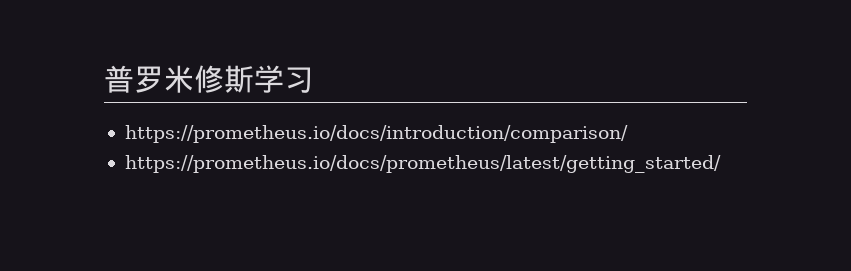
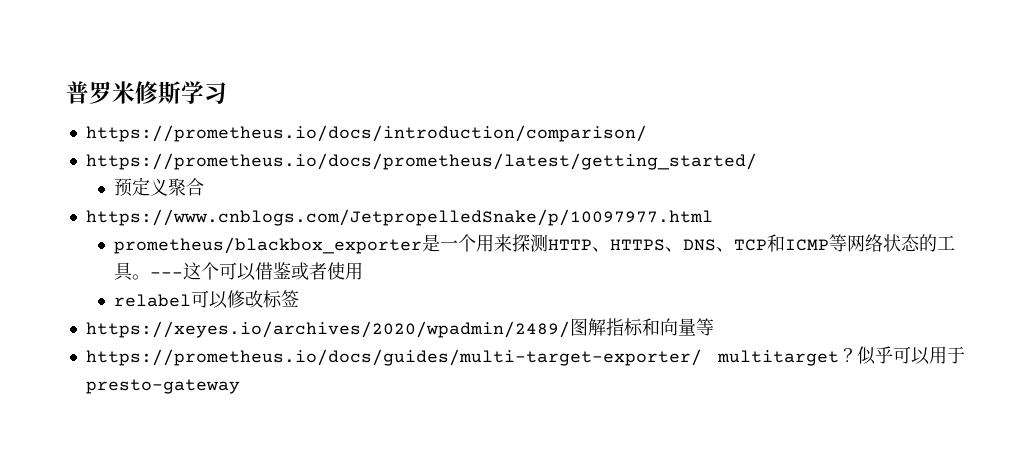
(721, 164) none -> [113,177,204,197] [85,209,713,226] [113,234,955,254] [113,262,363,281] [113,290,299,309] [85,318,714,338] [85,346,965,366] [85,379,240,394] // 预定义聚合 // https://www.cnblogs.com/JetpropelledSnake/p/10097977.html // prometheus/blackbox_exporter是一个用来探测HTTP、HTTPS、DNS、TCP和ICMP等网络状态的工具。---这个可以借鉴或者使用 // relabel可以修改标签 // https://xeyes.io/archives/2020/wpadmin/2489/图解指标和向量等 // https://prometheus.io/docs/guides/multi-target-exporter/ multitarget？似乎可以用于presto-gateway

